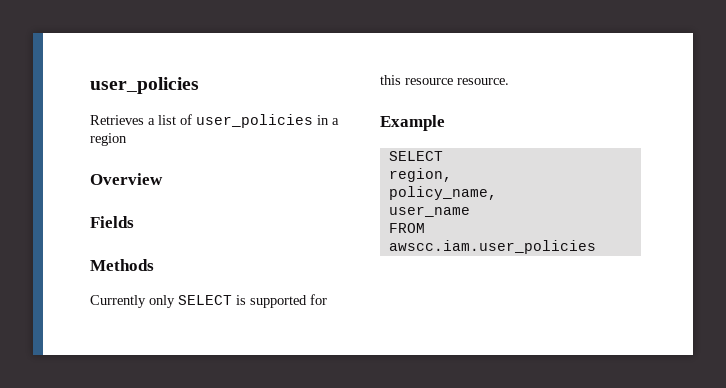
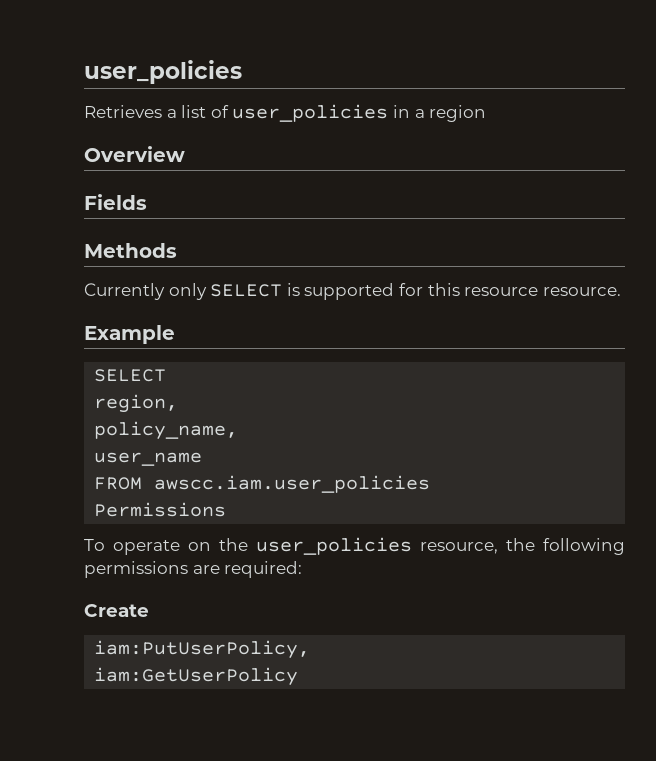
(596, 247) none -> [94,502,227,517] [84,537,625,555] [84,561,303,578] [84,604,149,617] [94,640,311,659] [94,667,299,686] // Permissions // To operate on the user_policies resource, the following permissions are required: // Create // iam:PutUserPolicy, // iam:GetUserPolicy

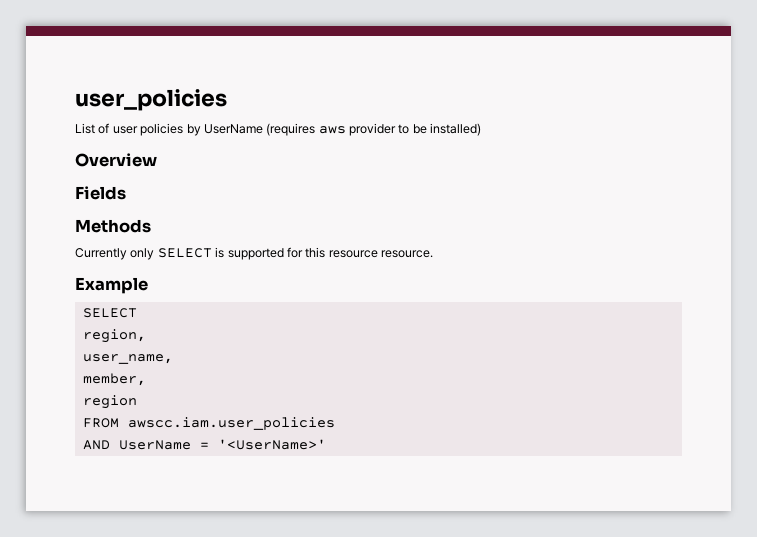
[84,104,487,122] Retrieves a list of user_policies in a region -> [75,123,482,136] List of user policies by UserName (requires aws provider to be installed)
[94,421,239,440] [94,452,203,466] policy_name, // user_name -> [82,354,173,364] [82,373,146,386] [82,395,137,409] user_name, // member, // region
[94,502,227,517] [84,537,625,555] [84,561,303,578] [84,604,149,617] [94,640,311,659] [94,667,299,686] Permissions // To operate on the user_policies resource, the following permissions are required: // Create // iam:PutUserPolicy, // iam:GetUserPolicy -> [82,439,326,450] AND UserName = '<UserName>'

